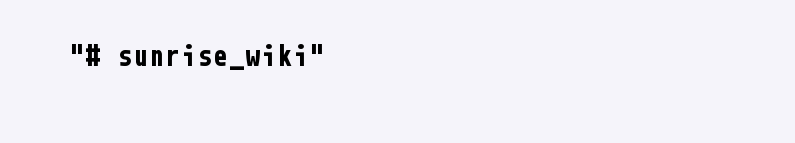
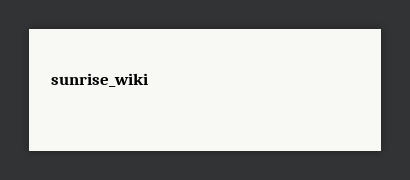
[68,44,324,70] "# sunrise_wiki" -> [51,73,148,87] sunrise_wiki

